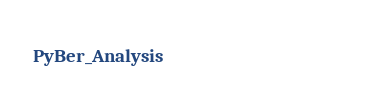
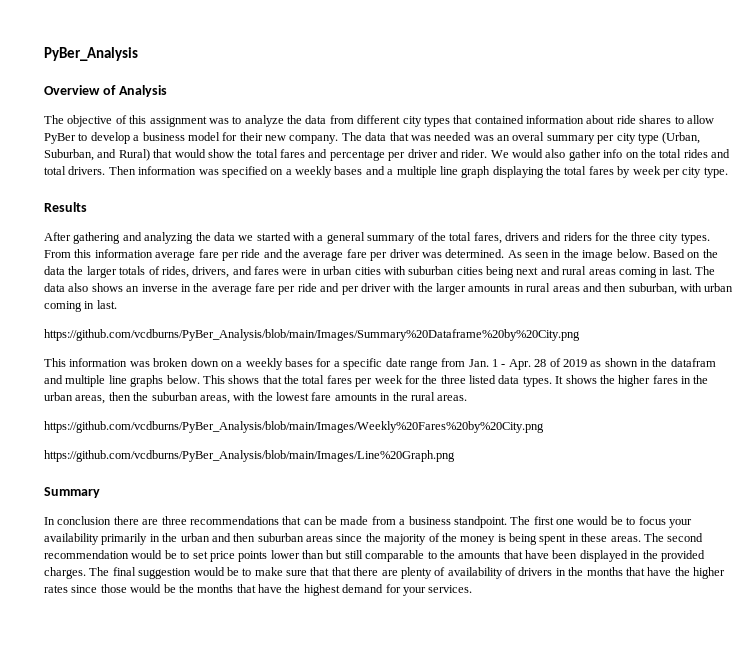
(163, 57) none -> [44,85,167,97] [44,115,714,127] [44,132,701,144] [44,149,730,161] [44,166,728,178] [44,202,87,212] [44,232,710,244] [44,249,718,261] [44,266,715,278] [44,283,734,295] [44,300,117,312] [44,329,580,341] [44,358,716,370] [44,375,709,387] [44,392,468,404] [44,421,544,433] [44,450,455,462] [44,487,100,498] [44,516,692,528] [44,533,704,545] [44,550,705,562] [44,567,725,579] [44,584,473,596] // Overview of Analysis // The objective of this assignment was to analyze the data from different city types that contained information about ride shares to allow PyBer to develop a business model for their new company. The data that was needed was an overal summary per city type (Urban, Suburban, and Rural) that would show the total fares and percentage per driver and rider. We would also gather info on the total rides and total drivers. Then information was specified on a weekly bases and a multiple line graph displaying the total fares by week per city type. // Results // After gathering and analyzing the data we started with a general summary of the total fares, drivers and riders for the three city types. From this information average fare per ride and the average fare per driver was determined. As seen in the image below. Based on the data the larger totals of rides, drivers, and fares were in urban cities with suburban cities being next and rural areas coming in last. The data also shows an inverse in the average fare per ride and per driver with the larger amounts in rural areas and then suburban, with urban coming in last. // https://github.com/vcdburns/PyBer_Analysis/blob/main/Images/Summary%20Dataframe%20by%20City.png // This information was broken down on a weekly bases for a specific date range from Jan. 1 - Apr. 28 of 2019 as shown in the datafram and multiple line graphs below. This shows that the total fares per week for the three listed data types. It shows the higher fares in the urban areas, then the suburban areas, with the lowest fare amounts in the rural areas. // https://github.com/vcdburns/PyBer_Analysis/blob/main/Images/Weekly%20Fares%20by%20City.png // https://github.com/vcdburns/PyBer_Analysis/blob/main/Images/Line%20Graph.png // Summary // In conclusion there are three recommendations that can be made from a business standpoint. The first one would be to focus your availability primarily in the urban and then suburban areas since the majority of the money is being spent in these areas. The second recommendation would be to set price points lower than but still comparable to the amounts that have been displayed in the provided charges. The final suggestion would be to make sure that that there are plenty of availability of drivers in the months that have the higher rates since those would be the months that have the highest demand for your services.

